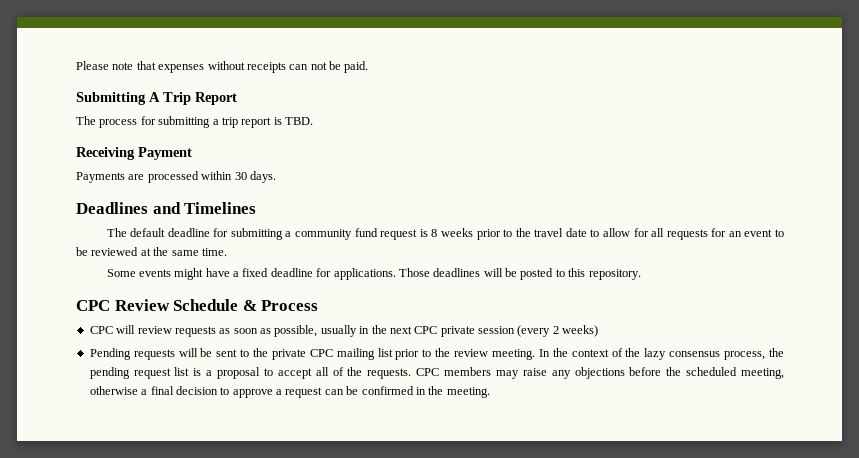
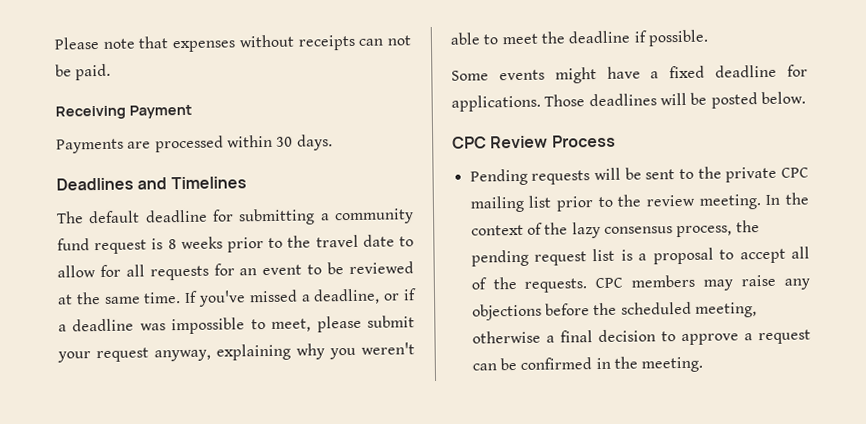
[76,92,237,105] [76,116,313,128] // Submitting A Trip Report // The process for submitting a trip report is TBD. -> (112, 72) none
(227, 252) none -> [184,288,418,307] [58,315,415,335] [57,342,415,363] [450,29,709,47] If you've missed a deadline, or if a deadline was impossible to meet, please submit your request anyway, explaining why you weren't able to meet the deadline if possible.
[555,268,641,280] to this repository. -> [760,91,806,105] below.
[173,299,257,311] Schedule & -> (549, 142) none
[89,325,599,337] // CPC will review requests as soon as possible, usually in the next CPC private session (every 2 weeks) -> (616, 141) none

